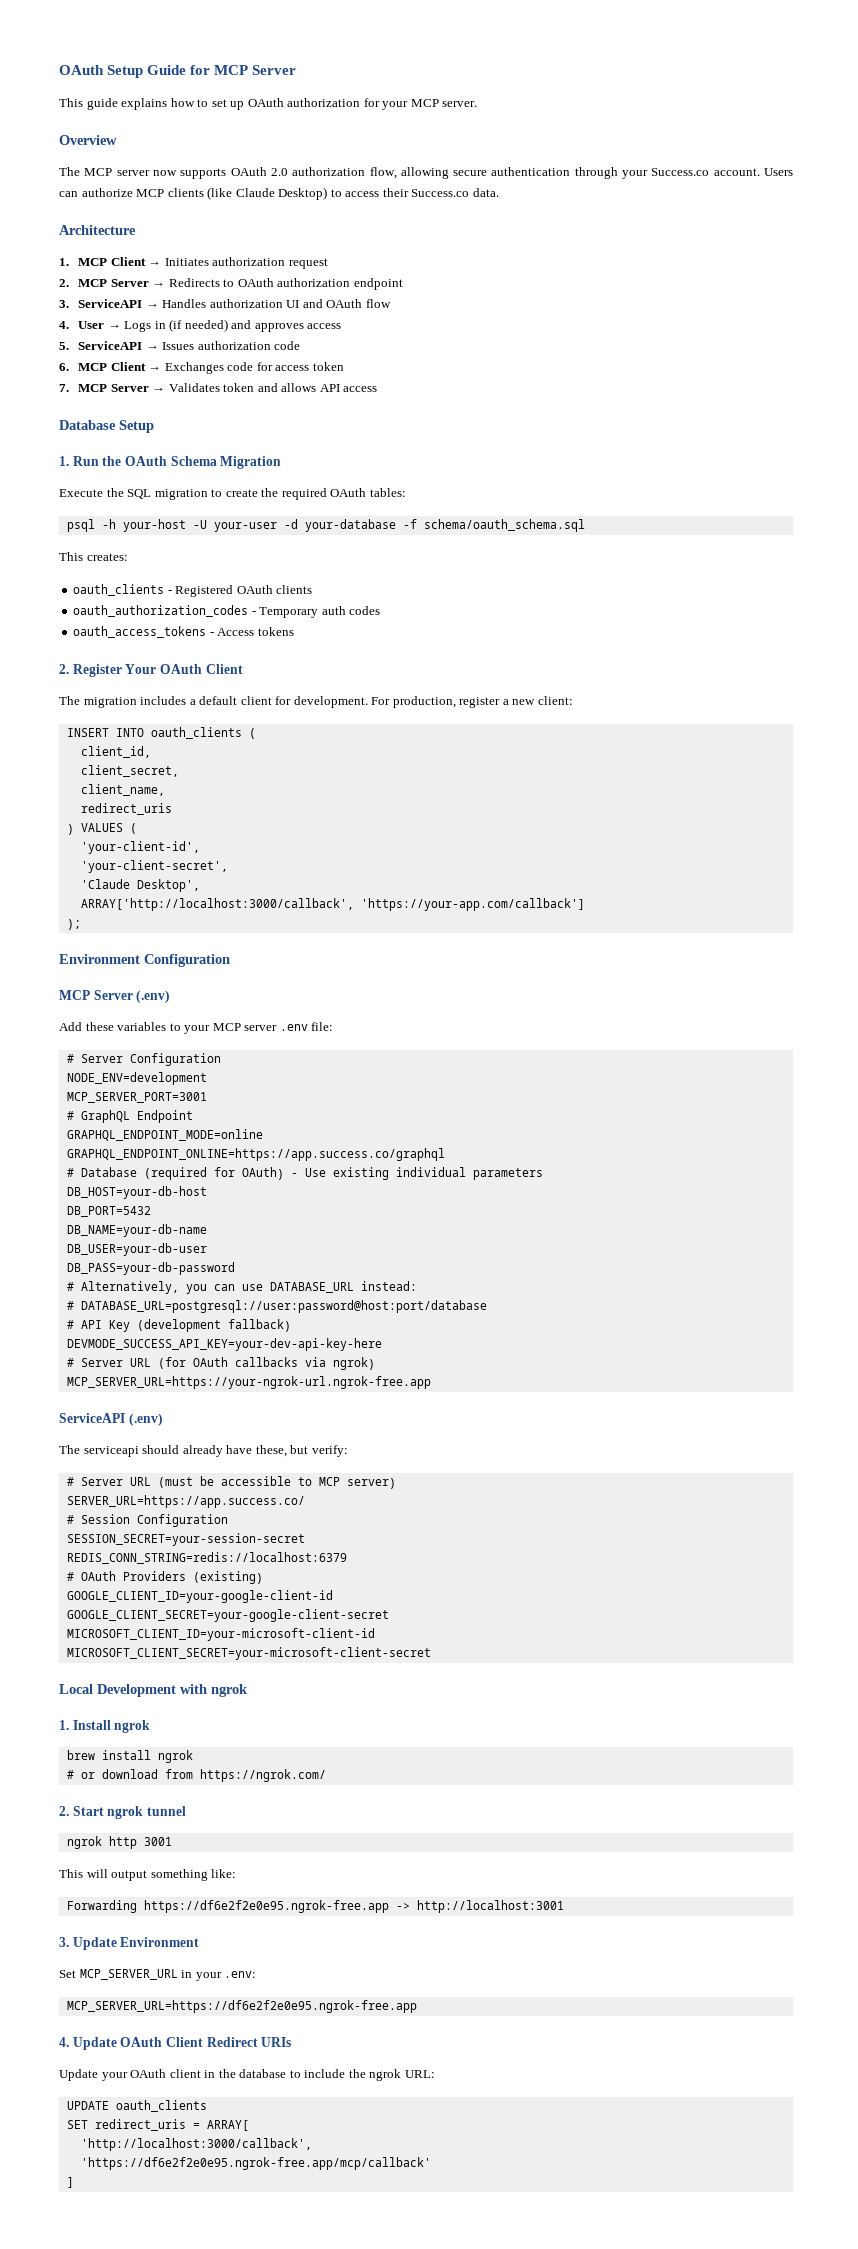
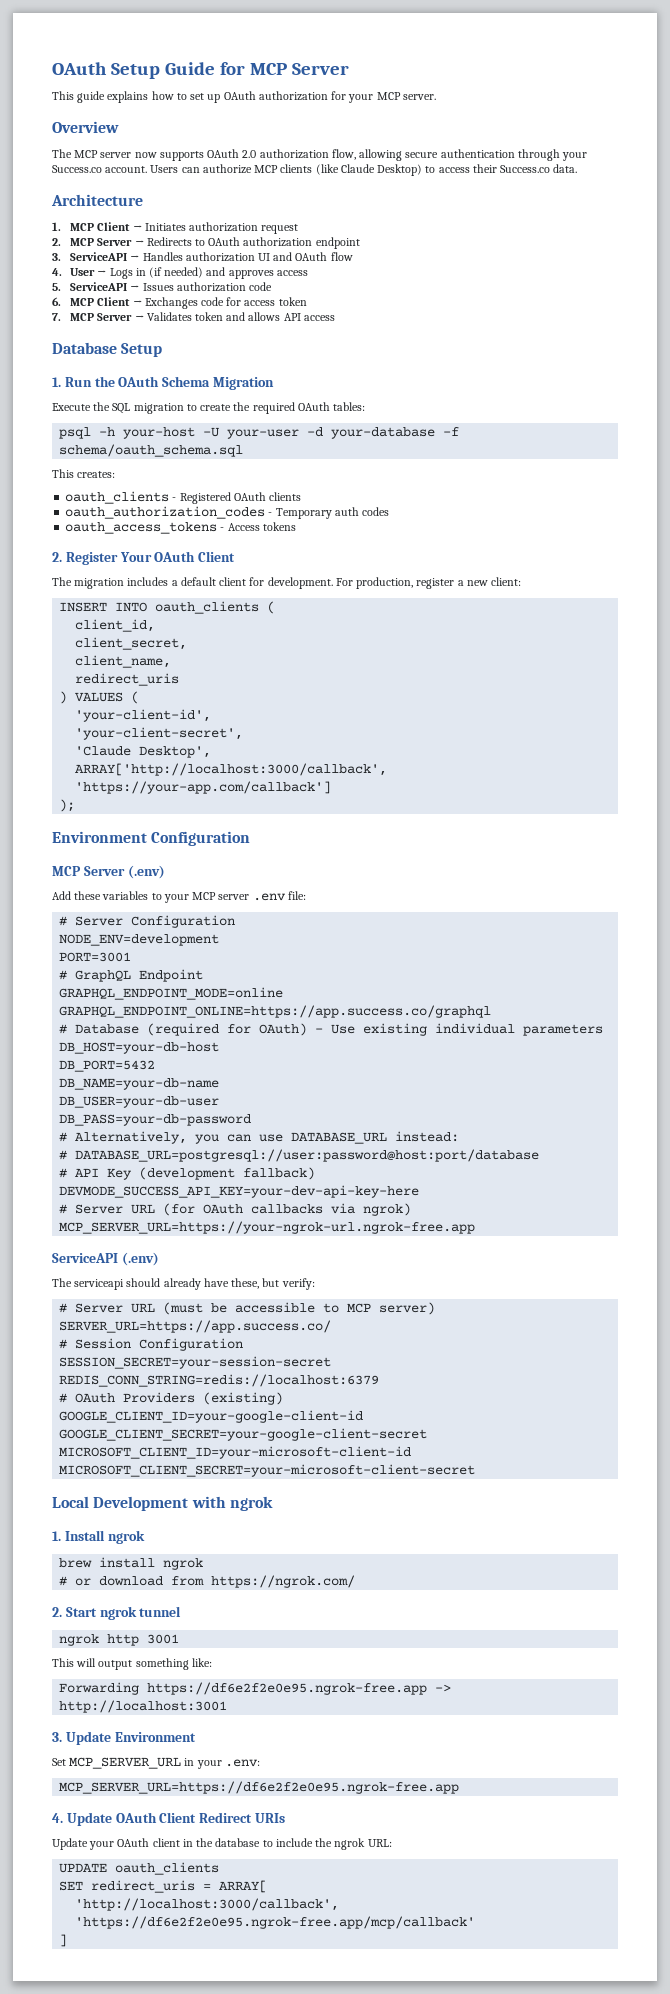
[66,1092,207,1103] MCP_SERVER_PORT=3001 -> [59,952,132,962] PORT=3001

